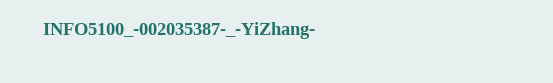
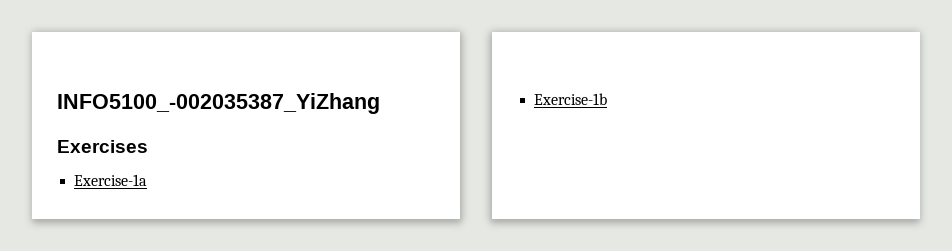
[43,22,315,39] INFO5100_-002035387-_-YiZhang- -> [57,93,380,114] [57,140,148,153] [74,174,148,186] [534,93,608,105] INFO5100_-002035387_YiZhang // Exercises // Exercise-1a // Exercise-1b

